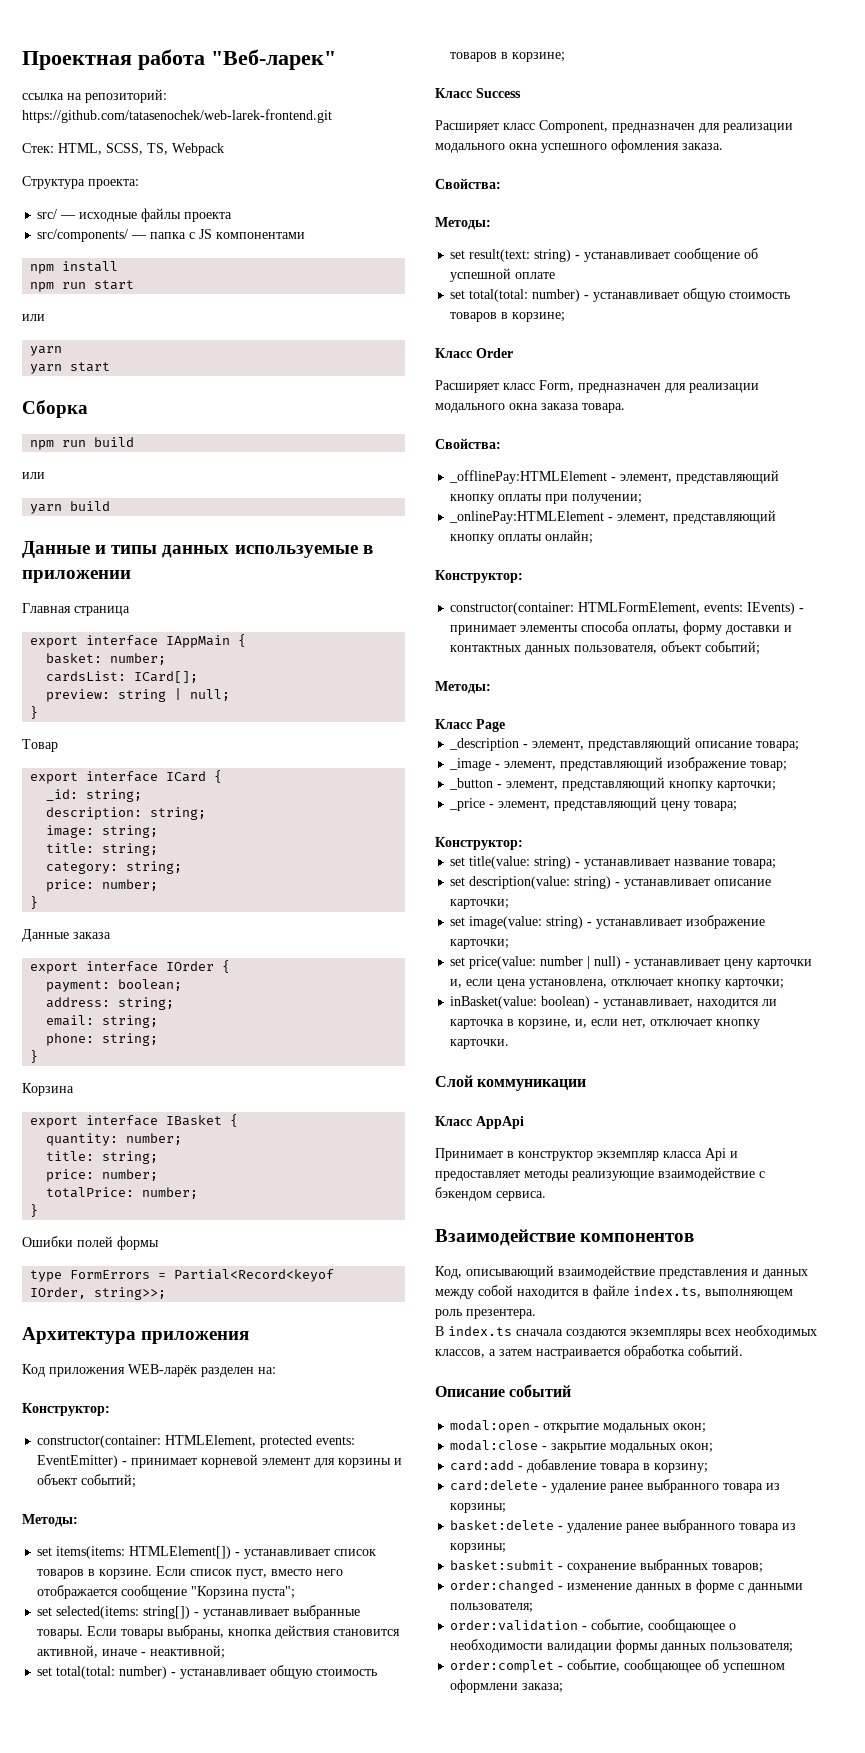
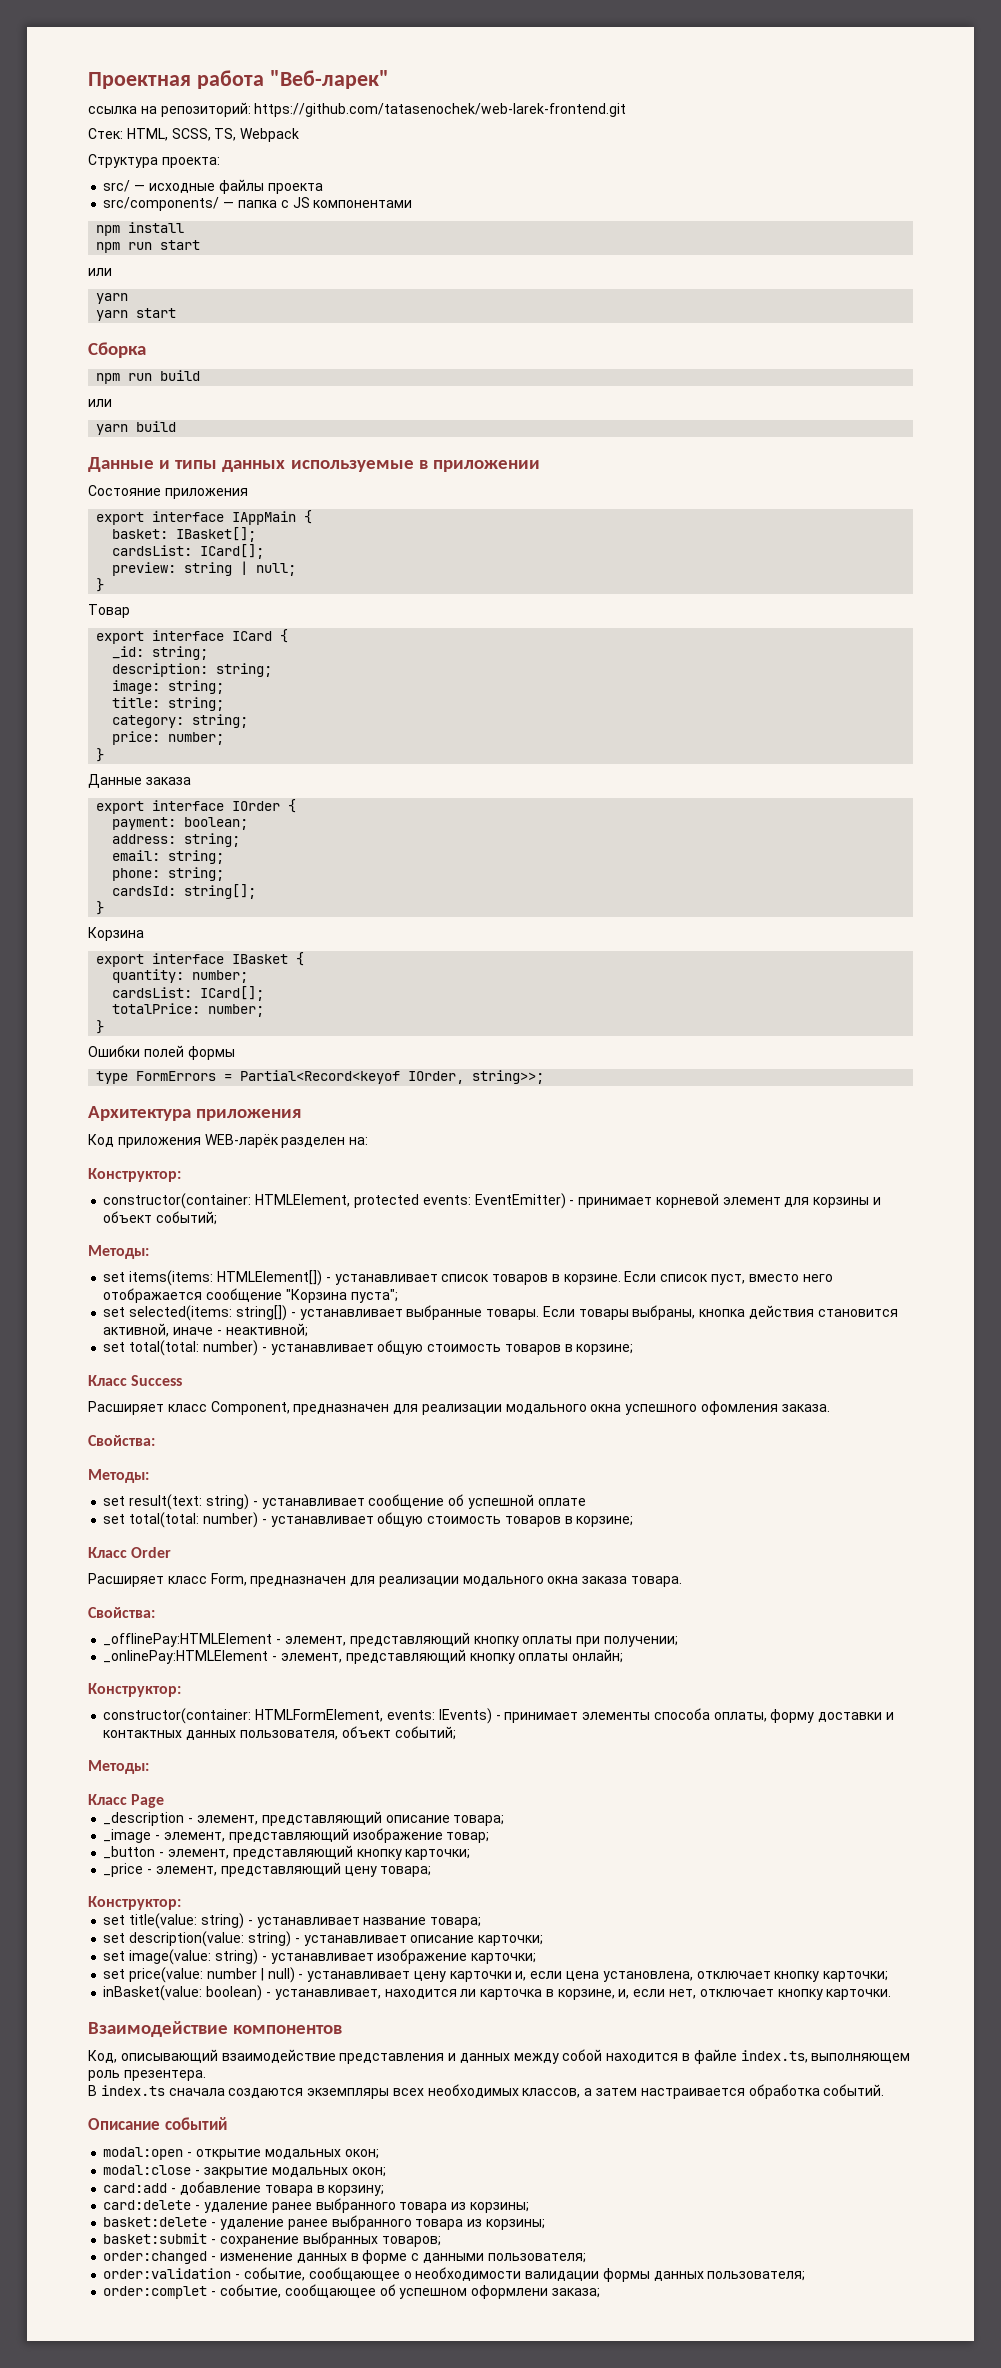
[22,603,130,616] Главная страница -> [88,485,248,499] Состояние приложения
[110,653,167,665] number; -> [176,527,257,542] IBasket[];
(159, 1039) none -> [112,884,257,899] // cardsId: string[];
[46,1151,159,1164] [46,1169,159,1182] title: string; // price: number; -> [112,986,265,1001] cardsList: ICard[];
[435,1075,587,1091] [435,1116,524,1129] [435,1148,738,1161] [435,1167,765,1181] [435,1187,546,1201] // Слой коммуникации // Класс AppApi // Принимает в конструктор экземпляр класса Api и предоставляет методы реализующие взаимодействие с бэкендом сервиса. -> (892, 1994) none

